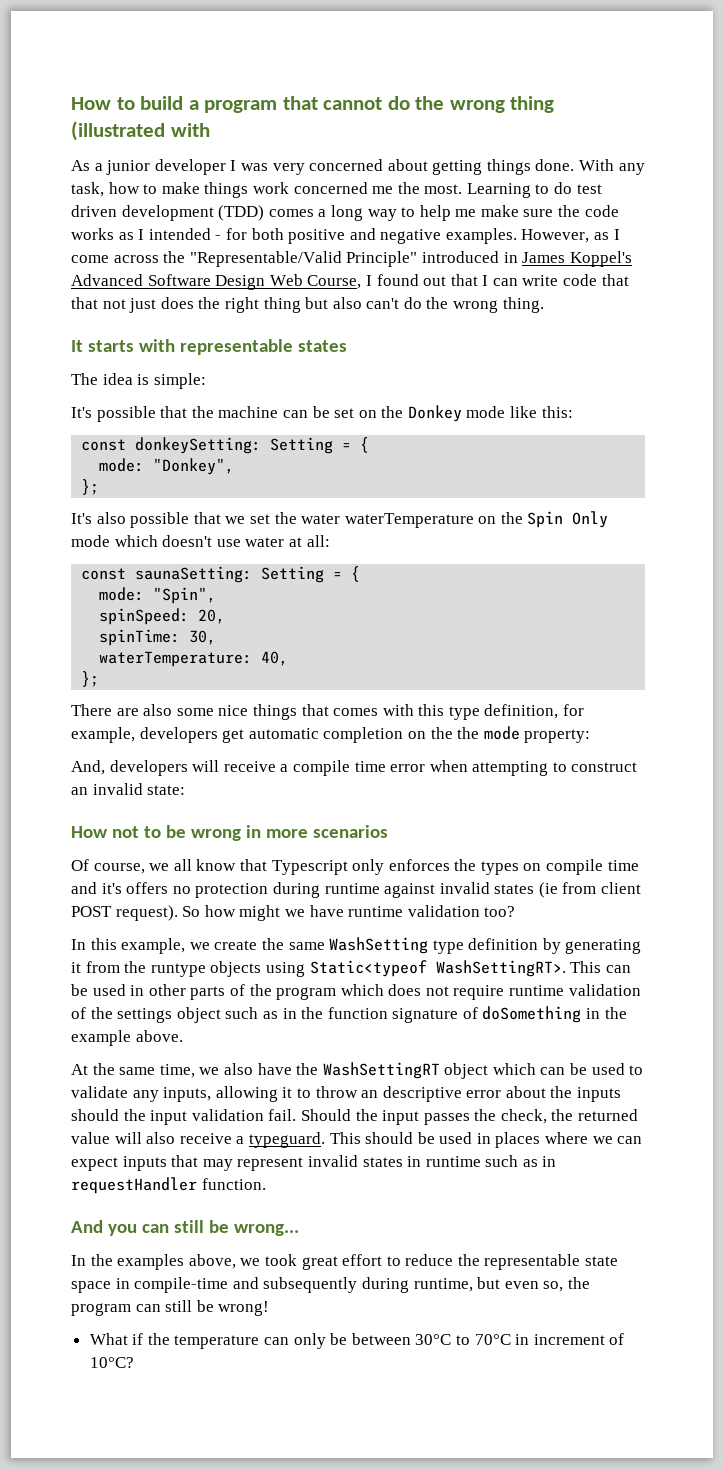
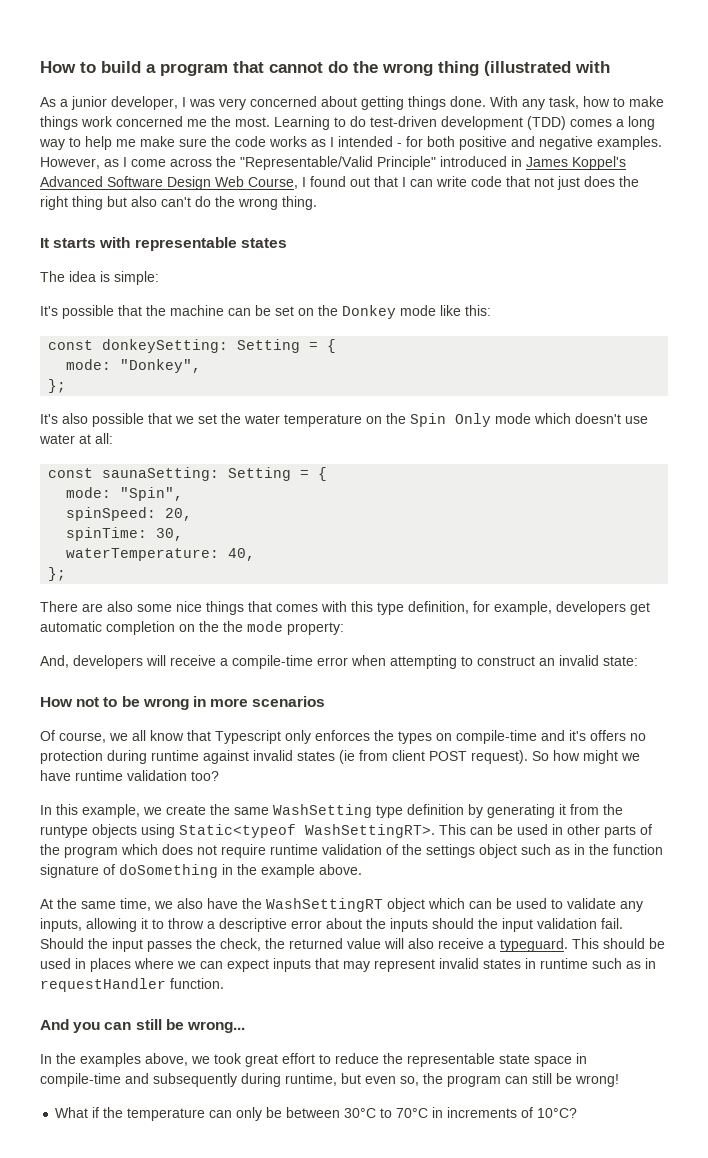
[154,159,226,175] developer -> [111,96,178,110] developer,
[576,184,602,194] [71,205,117,217] test driven -> [370,116,437,127] test-driven
[71,297,98,309] that -> (530, 181) none
[344,513,474,528] waterTemperature -> [284,414,362,427] temperature
[292,760,386,776] compile time -> [232,655,313,669] compile-time
[546,859,639,875] compile time -> [456,730,537,744] compile-time
[361,1090,379,1098] an -> [207,921,215,929] a
[533,1334,605,1345] increment -> [447,1107,518,1118] increments

